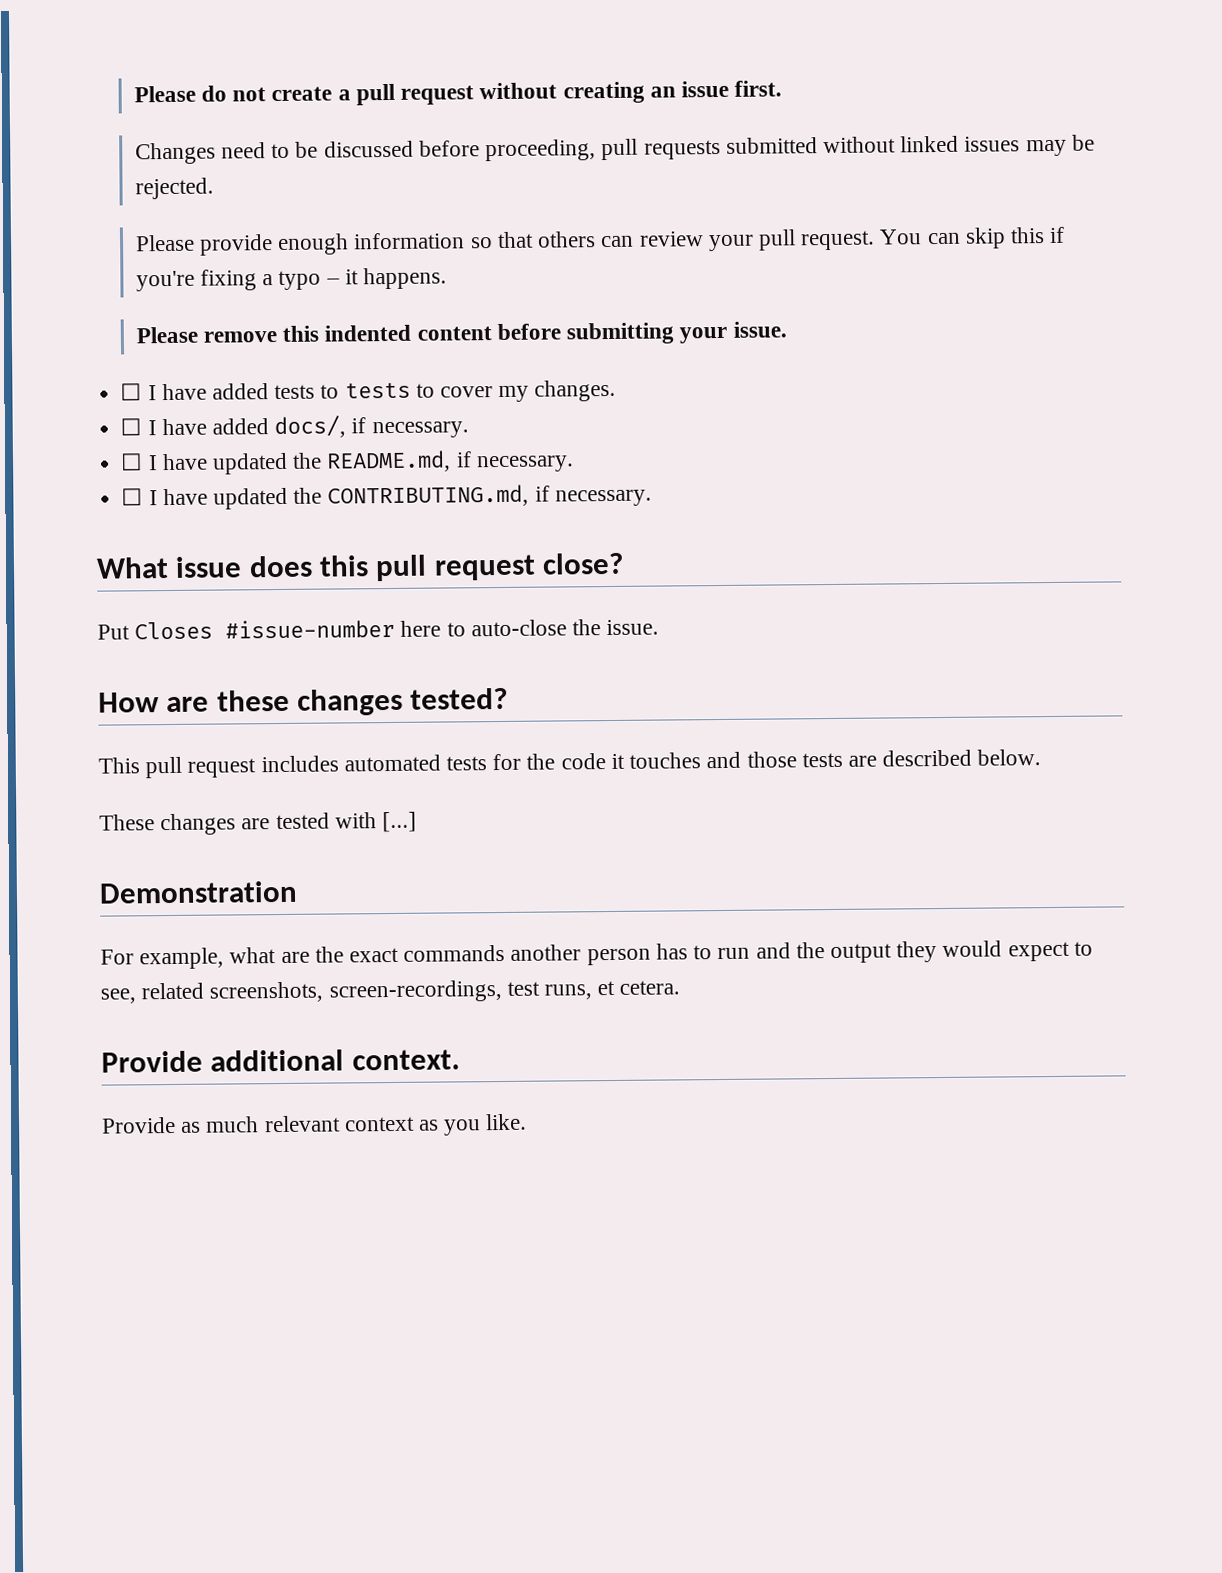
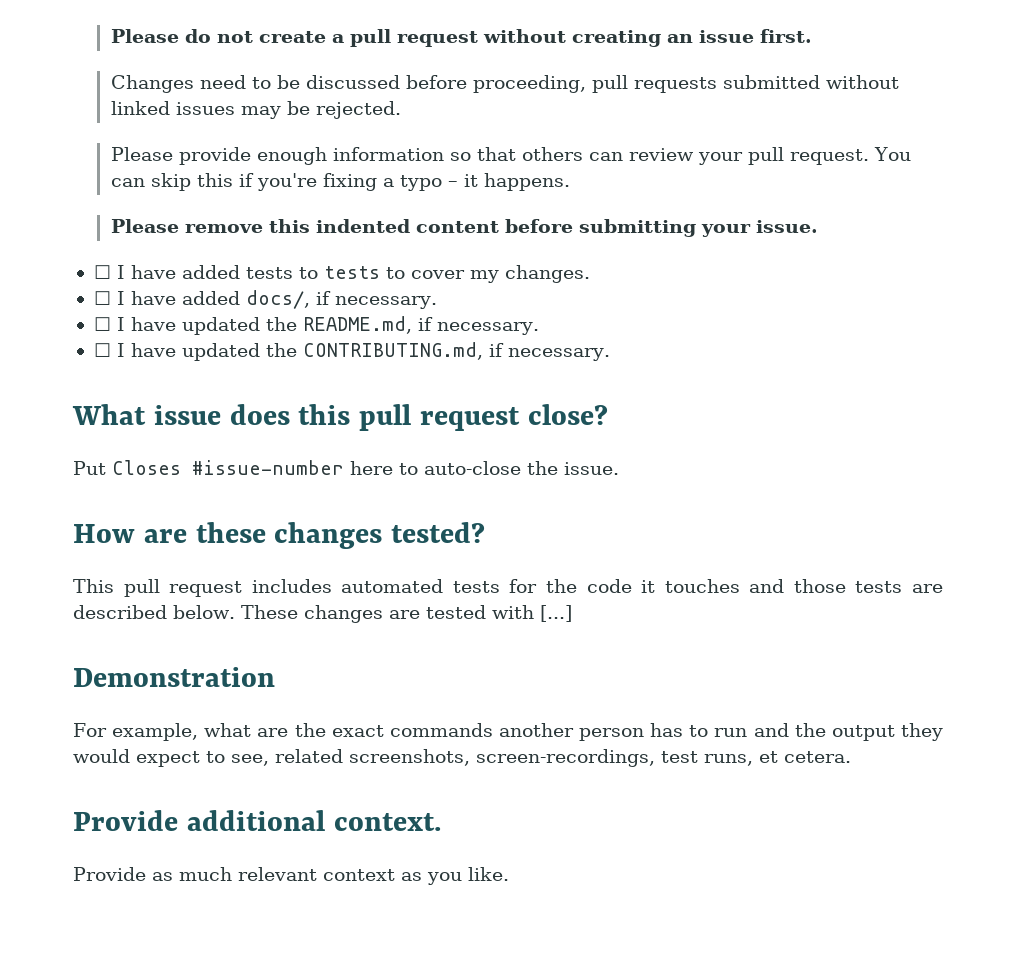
(1042, 757) // -> (235, 612) none

